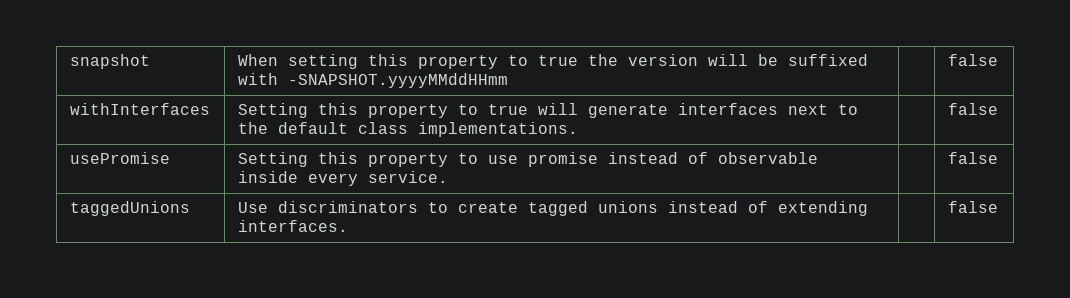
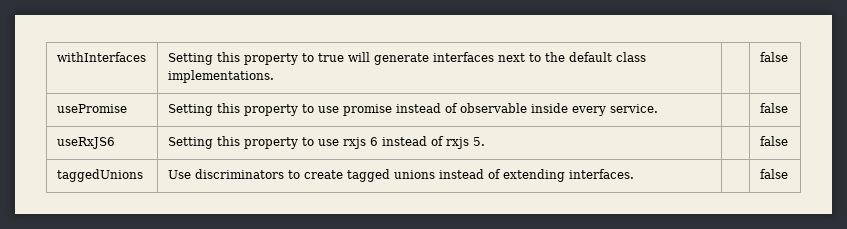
[69,54,150,69] [237,54,868,69] [237,73,508,88] [947,54,998,66] snapshot | When setting this property to true the version will be suffixed with -SNAPSHOT.yyyyMMddHHmm | | false // -> (56, 57) none
(998, 158) none -> [56,137,115,149] [167,136,485,149] [759,136,788,146] // useRxJS6 | Setting this property to use rxjs 6 instead of rxjs 5. | | false

